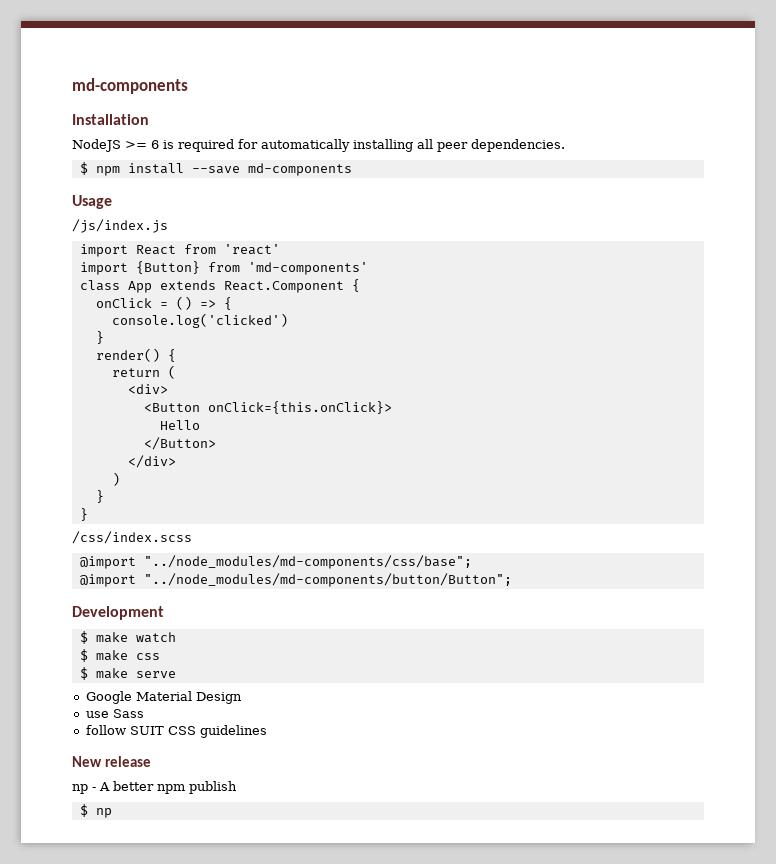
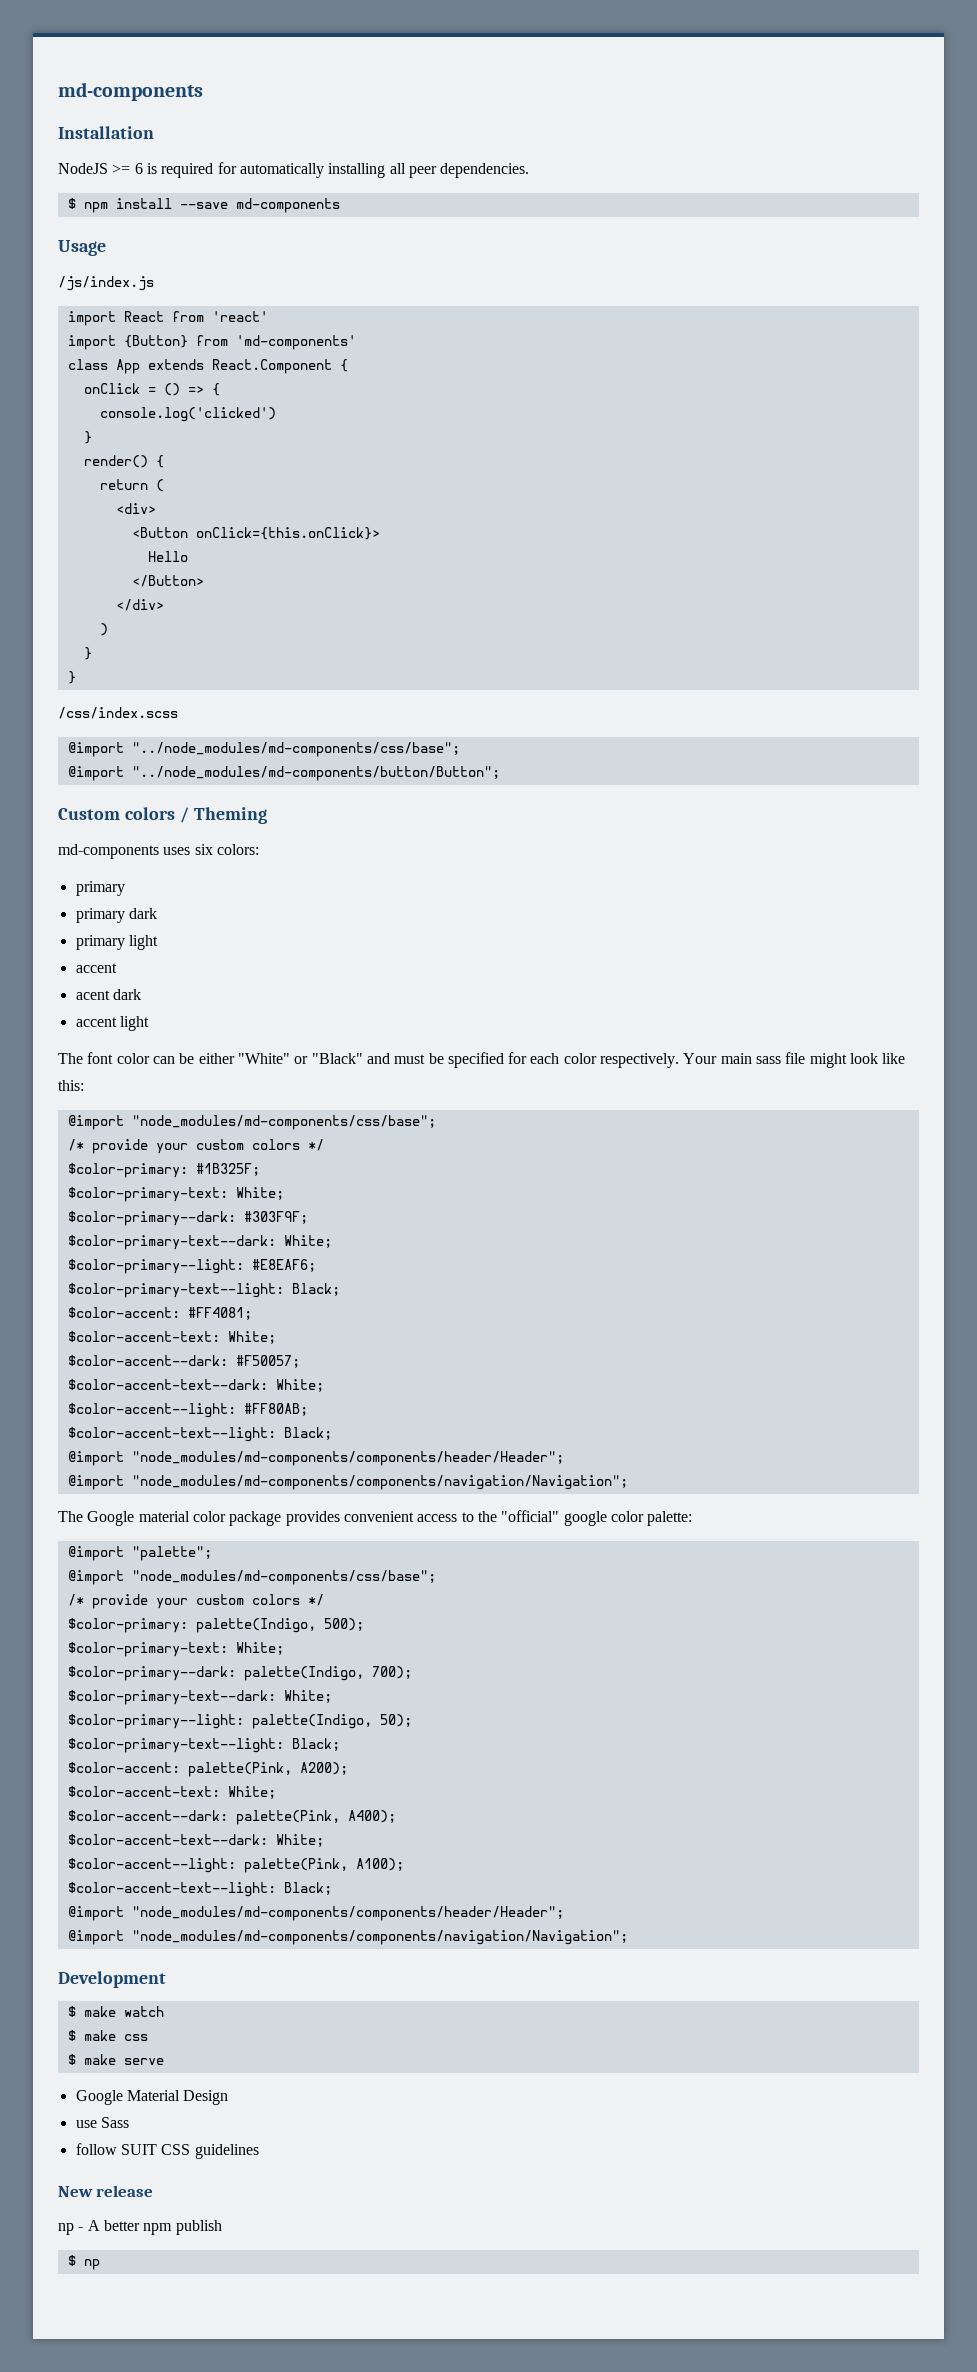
(512, 580) none -> [58,807,267,824] [58,844,259,859] [75,881,125,896] [75,908,157,923] [75,935,158,950] [75,963,117,973] [75,989,141,1000] [75,1016,149,1031] [58,1052,906,1068] [58,1080,84,1091] [67,1115,436,1130] [67,1139,324,1154] [67,1163,260,1178] [67,1187,284,1202] [67,1211,308,1226] [67,1235,332,1250] [67,1259,316,1274] [67,1283,340,1298] [67,1307,252,1320] [67,1331,276,1344] [67,1355,300,1368] [67,1379,324,1392] [67,1403,308,1418] [67,1427,332,1442] [67,1451,564,1466] [67,1475,628,1490] [58,1510,693,1526] [67,1546,212,1561] [67,1570,436,1585] [67,1594,324,1609] [67,1618,364,1633] [67,1642,284,1657] [67,1666,412,1681] [67,1690,332,1705] [67,1714,412,1729] [67,1738,340,1753] [67,1762,348,1777] [67,1786,276,1799] [67,1810,396,1825] [67,1834,324,1847] [67,1858,404,1873] [67,1882,332,1897] [67,1906,564,1921] [67,1930,628,1945] // Custom colors / Theming // md-components uses six colors: // primary // primary dark // primary light // accent // acent dark // accent light // The font color can be either "White" or "Black" and must be specified for each color respectively. Your main sass file might look like this: // @import "node_modules/md-components/css/base"; // /* provide your custom colors */ // $color-primary: #1B325F; // $color-primary-text: White; // $color-primary--dark: #303F9F; // $color-primary-text--dark: White; // $color-primary--light: #E8EAF6; // $color-primary-text--light: Black; // $color-accent: #FF4081; // $color-accent-text: White; // $color-accent--dark: #F50057; // $color-accent-text--dark: White; // $color-accent--light: #FF80AB; // $color-accent-text--light: Black; // @import "node_modules/md-components/components/header/Header"; // @import "node_modules/md-components/components/navigation/Navigation"; // The Google material color package provides convenient access to the "official" google color palette: // @import "palette"; // @import "node_modules/md-components/css/base"; // /* provide your custom colors */ // $color-primary: palette(Indigo, 500); // $color-primary-text: White; // $color-primary--dark: palette(Indigo, 700); // $color-primary-text--dark: White; // $color-primary--light: palette(Indigo, 50); // $color-primary-text--light: Black; // $color-accent: palette(Pink, A200); // $color-accent-text: White; // $color-accent--dark: palette(Pink, A400); // $color-accent-text--dark: White; // $color-accent--light: palette(Pink, A100); // $color-accent-text--light: Black; // @import "node_modules/md-components/components/header/Header"; // @import "node_modules/md-components/components/navigation/Navigation";

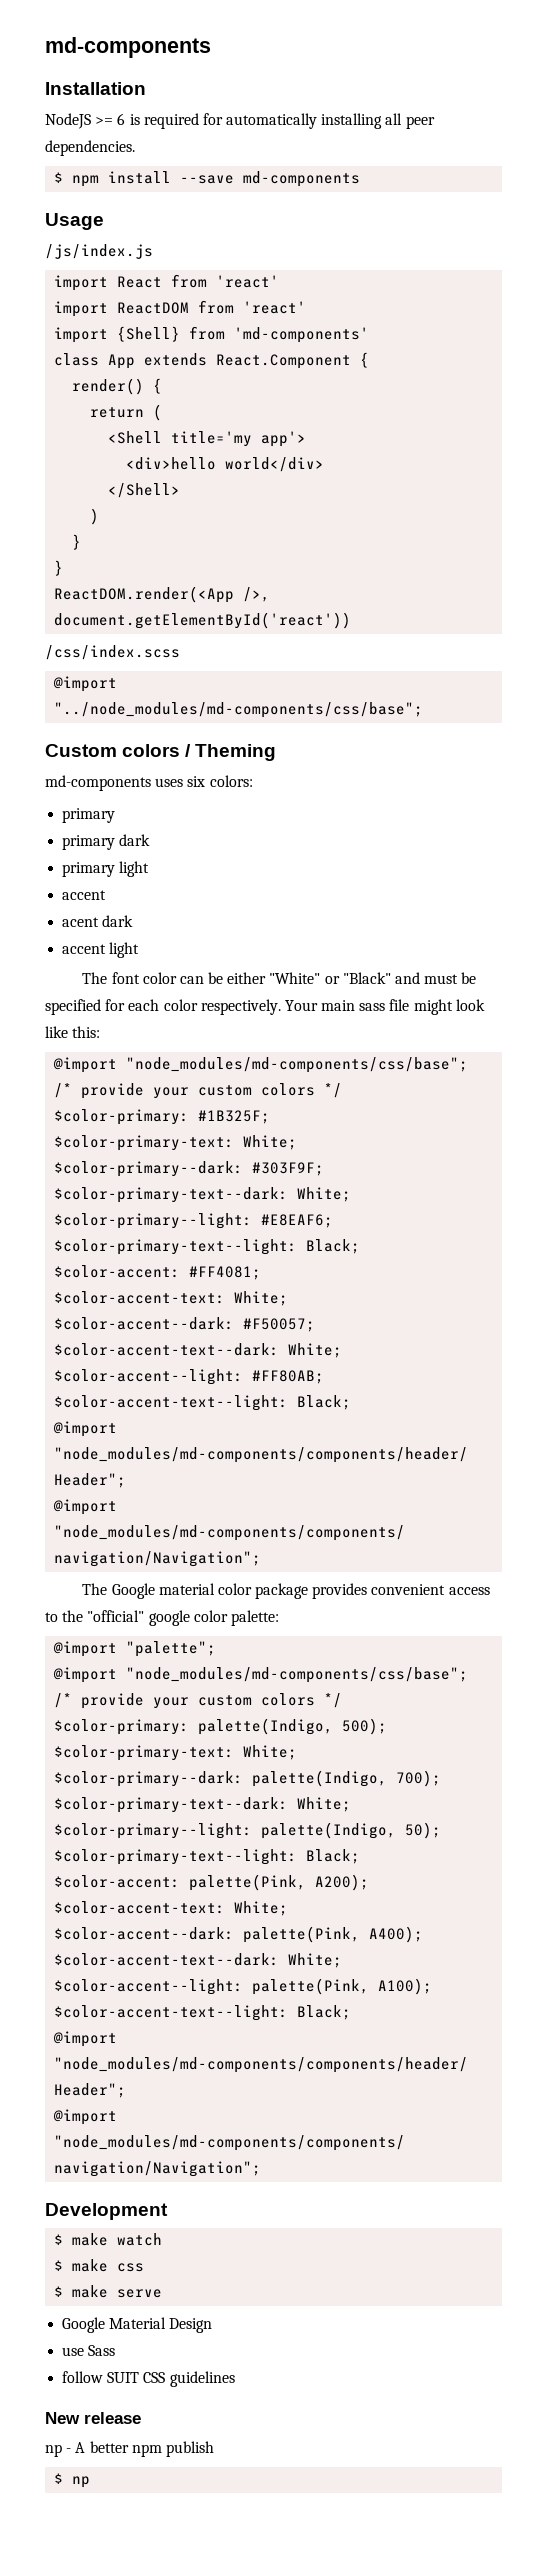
[123,335,188,348] {Button} -> [117,300,307,314] [54,326,181,343] ReactDOM from 'react' // import {Shell}
[83,383,220,396] [99,407,276,422] [83,431,92,444] [83,455,164,468] [99,479,164,492] [115,503,156,514] [131,527,380,540] [147,551,188,562] [131,575,204,587] [115,599,164,611] onClick = () => { // console.log('clicked') // } // render() { // return ( // <div> // <Button onClick={this.onClick}> // Hello // </Button> // </div> -> [72,378,163,395] [90,404,163,421] [108,431,307,447] [126,457,325,472] [108,483,181,498] render() { // return ( // <Shell title='my app'> // <div>hello world</div> // </Shell>
(76, 677) none -> [54,586,271,603] [54,612,352,629] // ReactDOM.render(<App />, document.getElementById('react'))
[67,766,500,781] // @import "../node_modules/md-components/button/Button"; -> (424, 710) none

